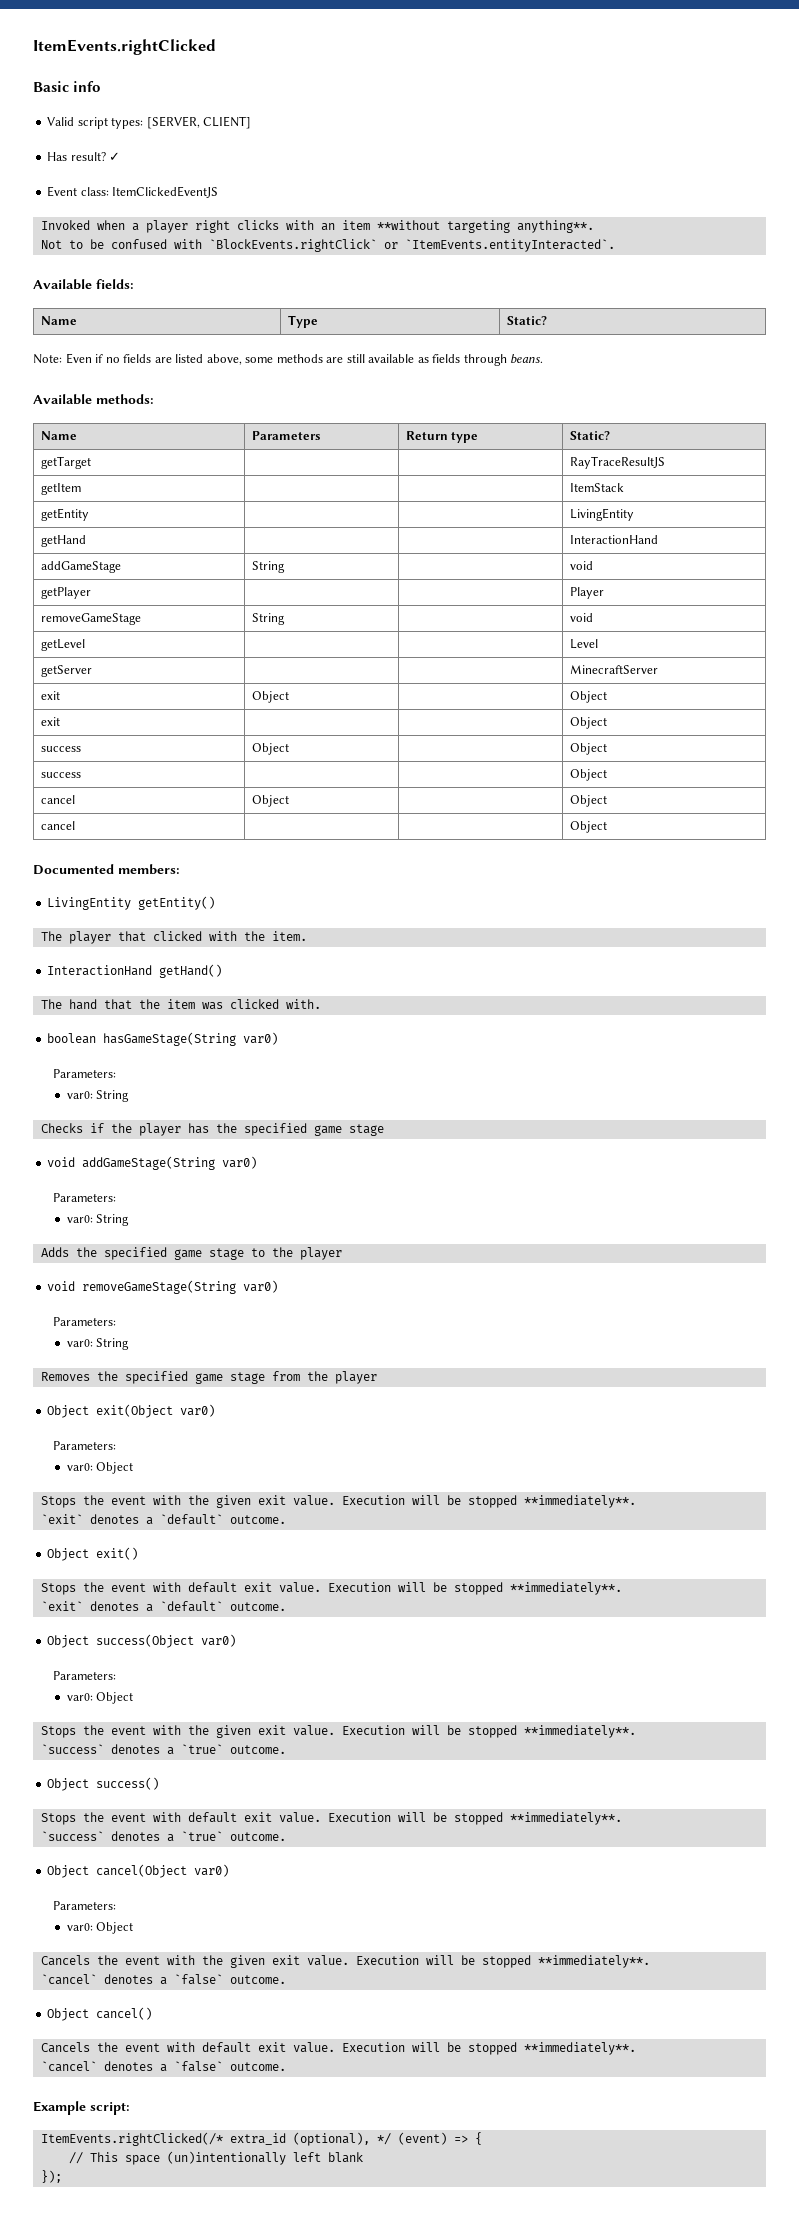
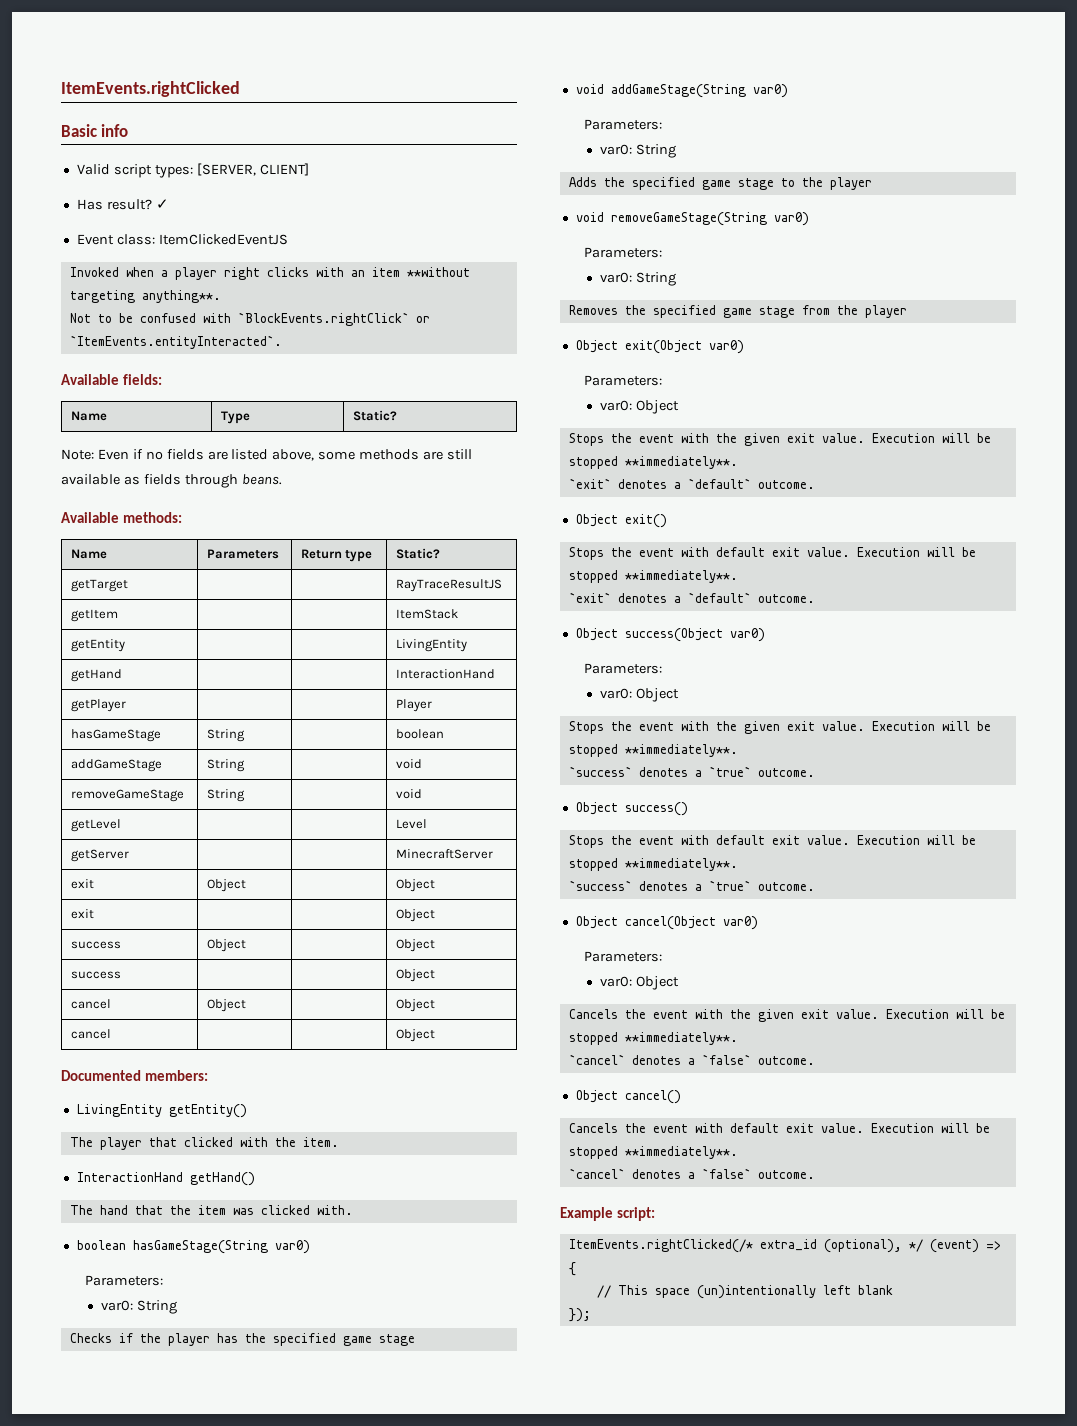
(658, 539) none -> [70,699,126,712] [395,699,432,712] [70,729,161,742] [206,729,245,742] [395,729,444,739] // getPlayer | | | Player // hasGameStage | String | | boolean
[40,587,91,599] [569,587,604,599] // getPlayer | | | Player -> (422, 764) none

